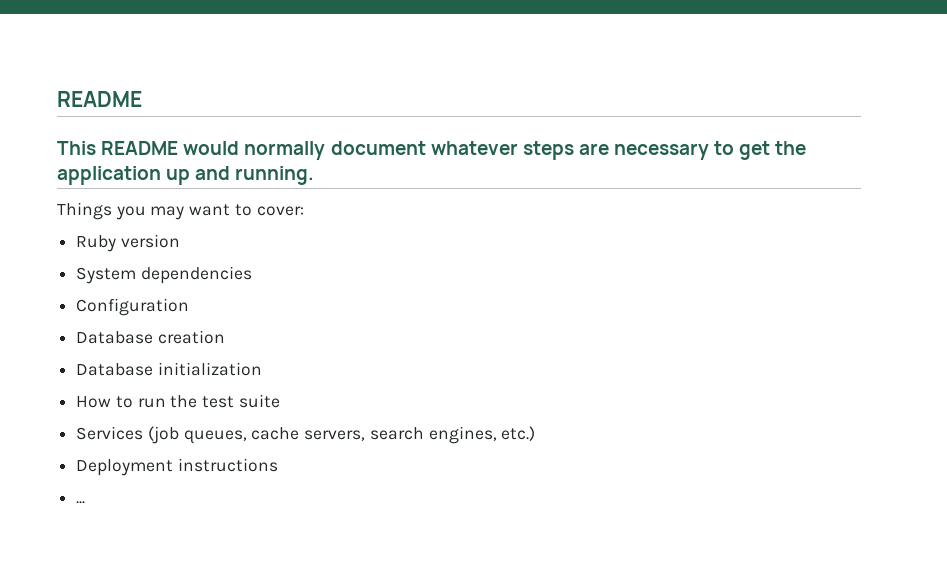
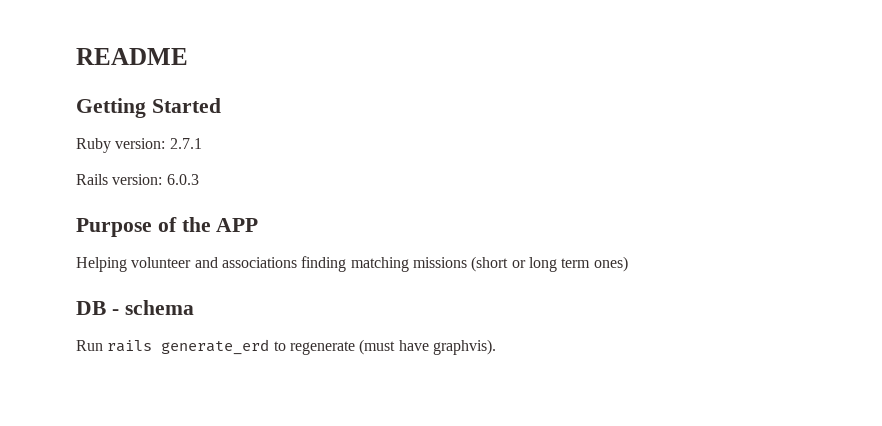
[57,141,807,160] [57,166,315,185] [57,202,304,220] [76,234,180,252] [76,266,252,284] [76,298,190,316] [76,330,225,344] [76,362,262,376] [76,394,280,408] [76,426,536,444] [76,458,278,476] [76,501,86,504] This README would normally document whatever steps are necessary to get the application up and running. // Things you may want to cover: // Ruby version // System dependencies // Configuration // Database creation // Database initialization // How to run the test suite // Services (job queues, cache servers, search engines, etc.) // Deployment instructions // ... -> [76,98,221,118] [76,138,202,153] [76,174,199,185] [76,217,259,237] [76,256,628,272] [76,300,194,315] [76,339,496,355] Getting Started // Ruby version: 2.7.1 // Rails version: 6.0.3 // Purpose of the APP // Helping volunteer and associations finding matching missions (short or long term ones) // DB - schema // Run rails generate_erd to regenerate (must have graphvis).

